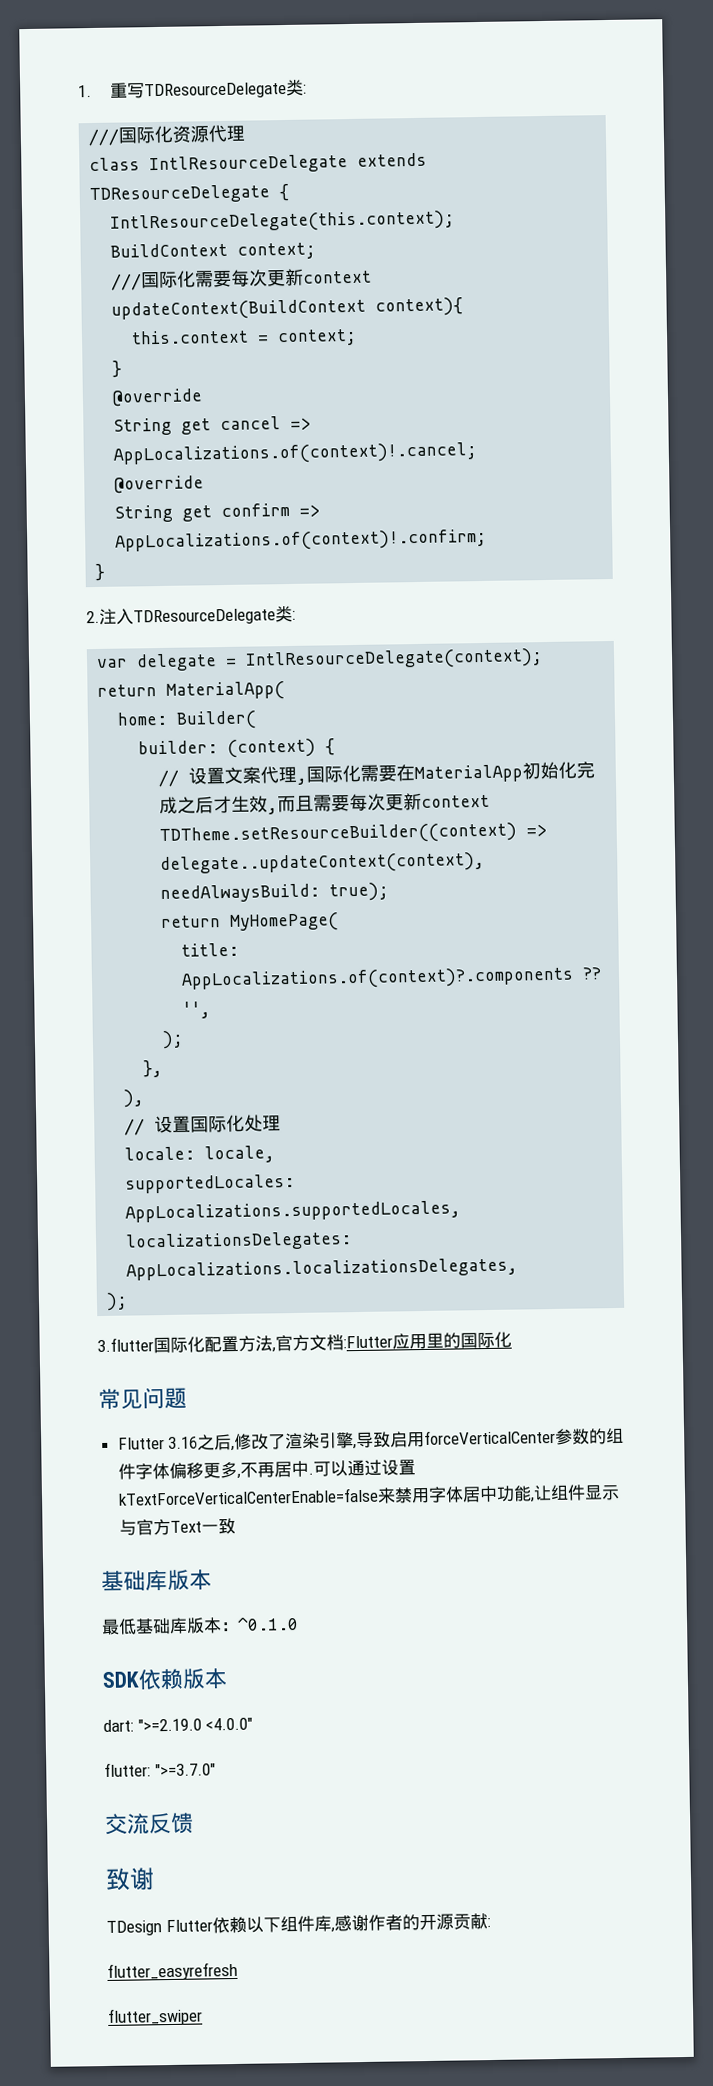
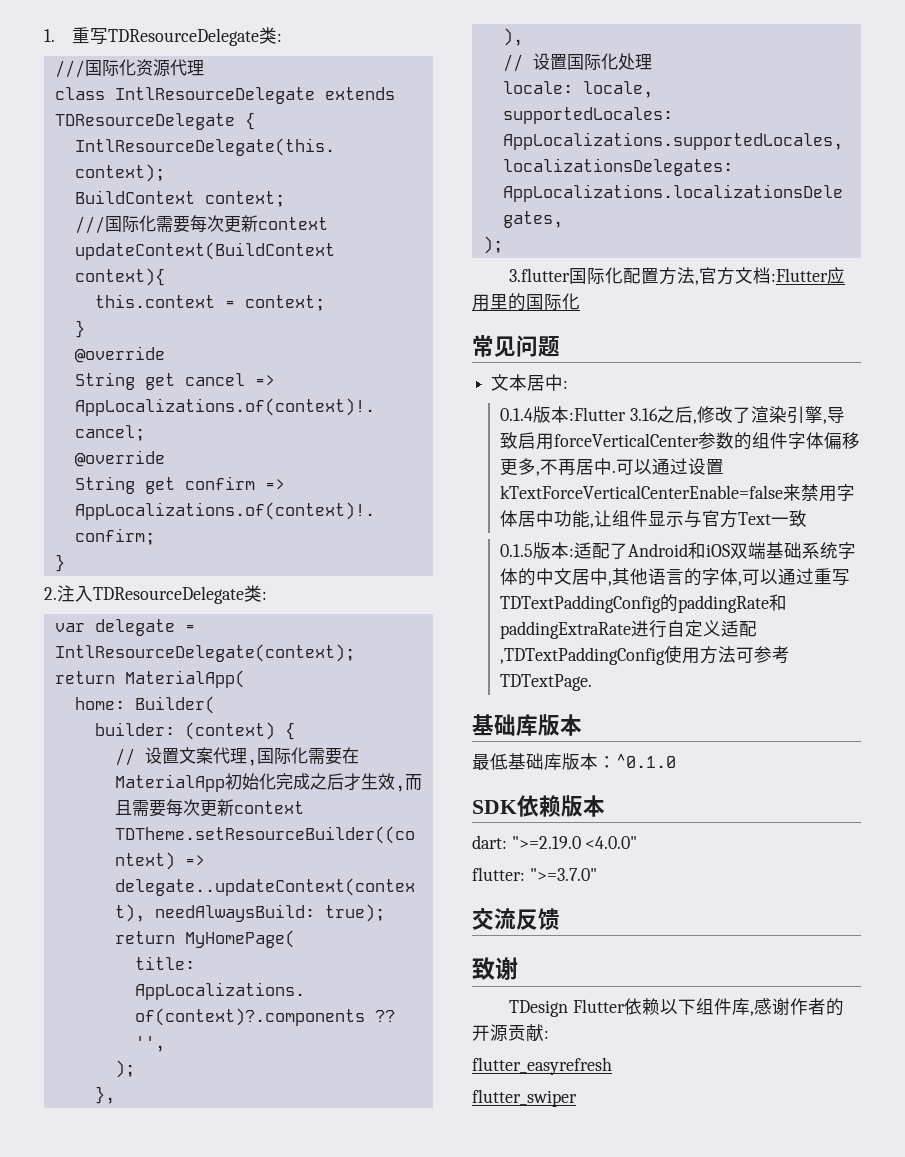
[117,1437,165,1450] Flutter -> [491,374,569,391] [500,406,627,423] 文本居中: // 0.1.4版本:Flutter
(236, 1526) none -> [500,542,857,559] [500,568,851,586] [500,594,788,613] [500,620,758,639] [500,645,791,665] [500,674,593,691] // 0.1.5版本:适配了Android和iOS双端基础系统字体的中文居中,其他语言的字体,可以通过重写TDTextPaddingConfig的paddingRate和paddingExtraRate进行自定义适配,TDTextPaddingConfig使用方法可参考TDTextPage.

